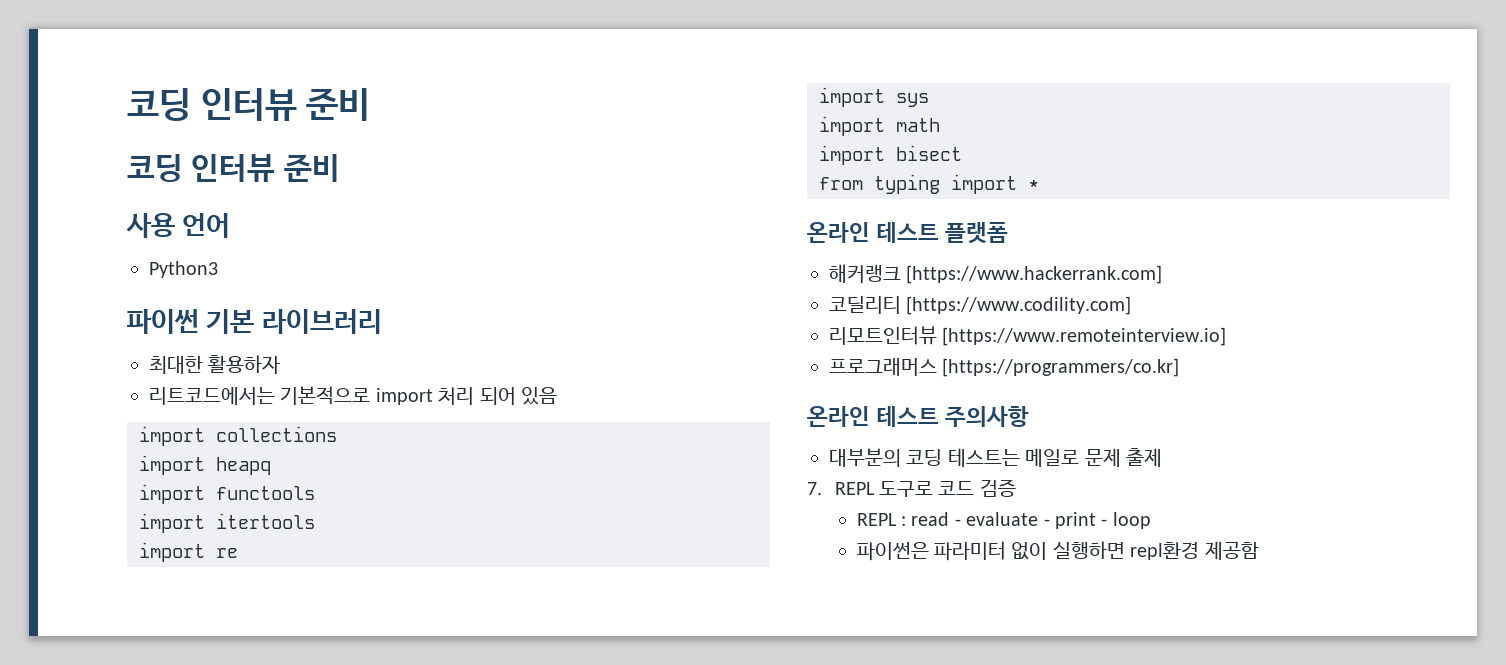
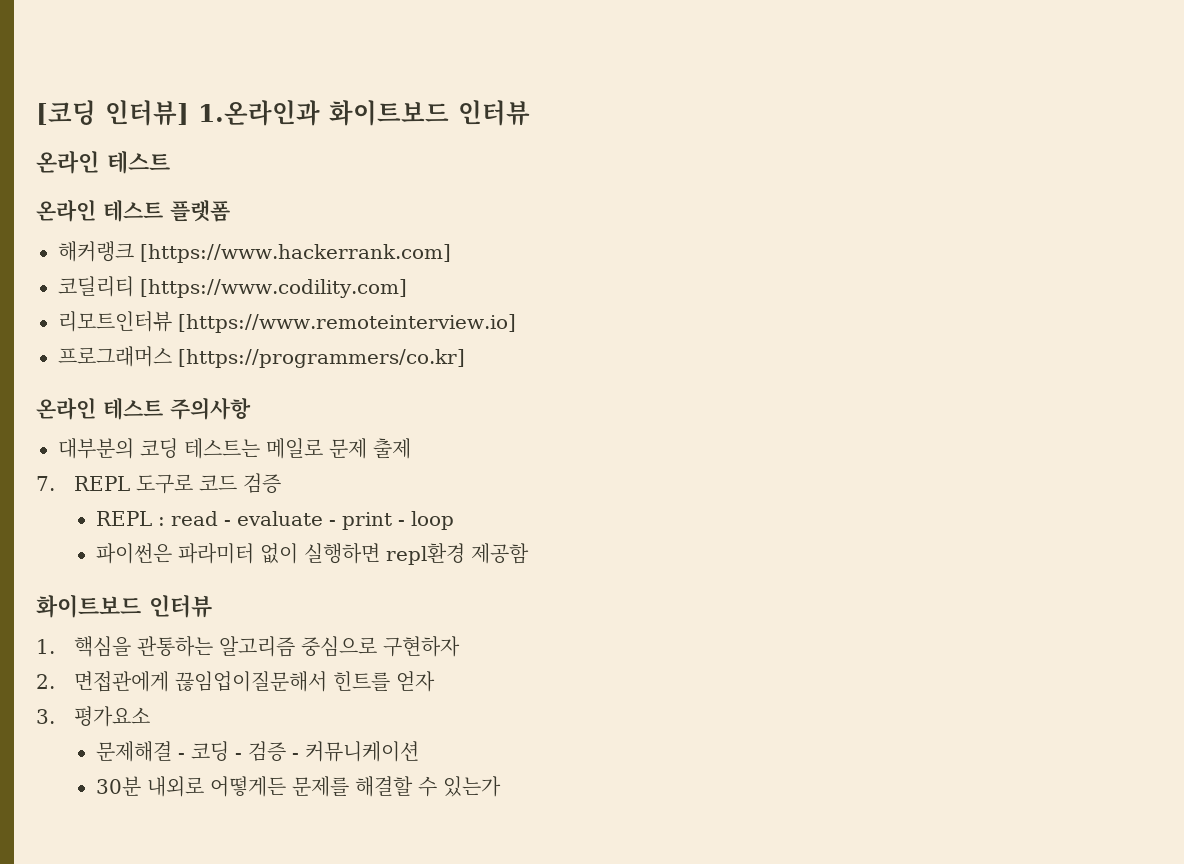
[127,88,371,121] [127,154,340,182] [126,213,231,238] [149,261,218,278] [127,309,382,334] [149,355,281,374] [149,386,557,405] [139,426,337,446] [139,455,271,475] [139,484,315,504] [139,513,315,533] [139,542,238,562] [819,87,929,107] [819,116,940,136] [819,145,962,165] [819,174,1039,194] 코딩 인터뷰 준비 // 코딩 인터뷰 준비 // 사용 언어 // Python3 // 파이썬 기본 라이브러리 // 최대한 활용하자 // 리트코드에서는 기본적으로 import 처리 되어 있음 // import collections // import heapq // import functools // import itertools // import re // import sys // import math // import bisect // from typing import * -> [36,100,530,126] [36,151,170,174] [코딩 인터뷰] 1.온라인과 화이트보드 인터뷰 // 온라인 테스트
(1259, 550) none -> [36,594,212,618] [36,636,461,657] [36,671,436,692] [36,706,151,727] [96,741,420,762] [96,776,502,797] // 화이트보드 인터뷰 // 1. 핵심을 관통하는 알고리즘 중심으로 구현하자 // 2. 면접관에게 끊임업이질문해서 힌트를 얻자 // 3. 평가요소 // 문제해결 - 코딩 - 검증 - 커뮤니케이션 // 30분 내외로 어떻게든 문제를 해결할 수 있는가

